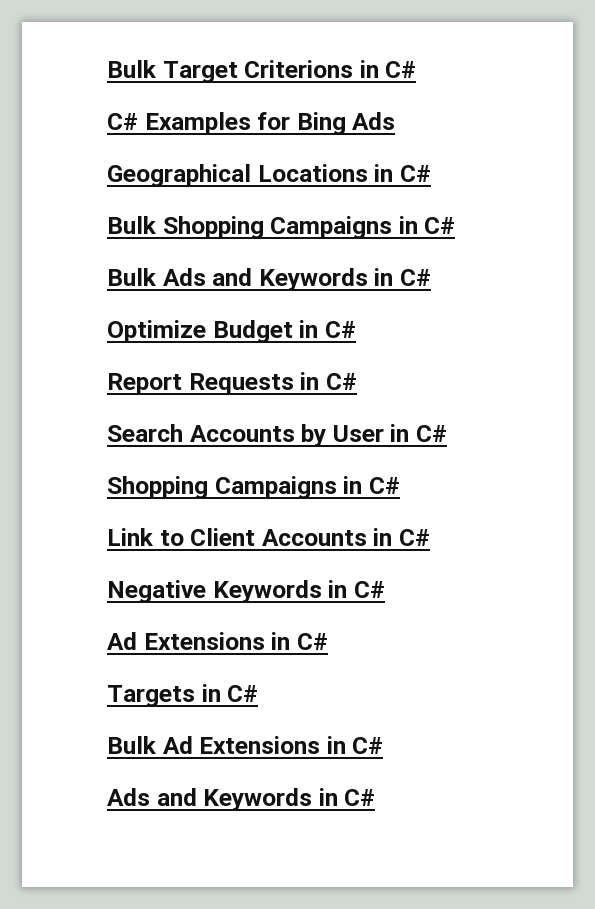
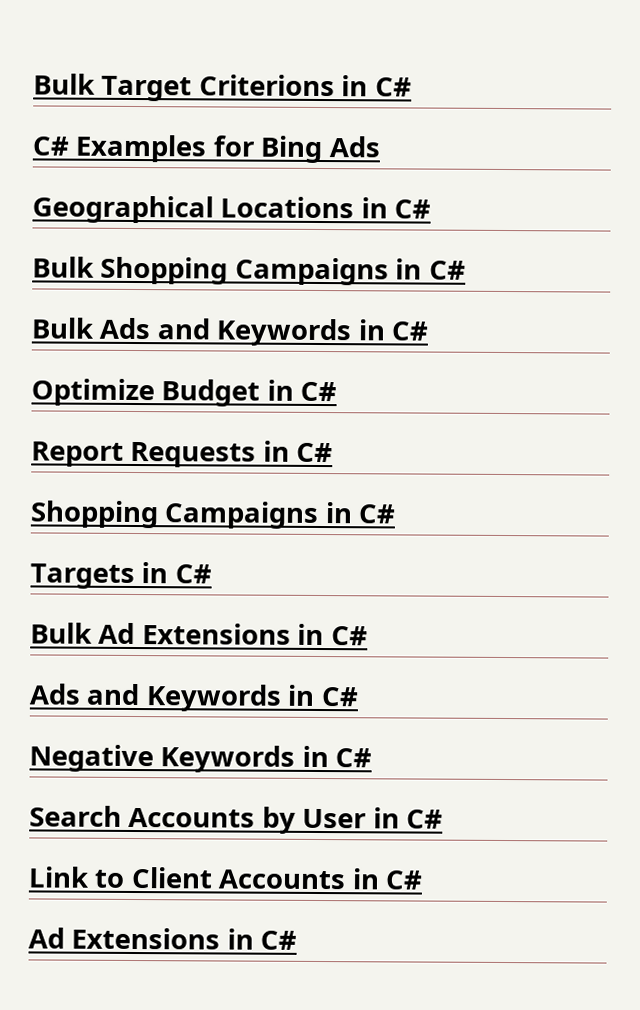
[107,424,448,447] [107,476,400,499] [107,528,431,546] [107,580,385,603] [107,632,265,650] Search Accounts by User in C# // Shopping Campaigns in C# // Link to Client Accounts in C# // Negative Keywords in C# // Ad Extensions -> [30,500,320,529] Shopping Campaigns
(376, 797) none -> [29,744,373,773] [29,805,444,834] [28,866,424,890] [28,927,298,950] // Negative Keywords in C# // Search Accounts by User in C# // Link to Client Accounts in C# // Ad Extensions in C#

